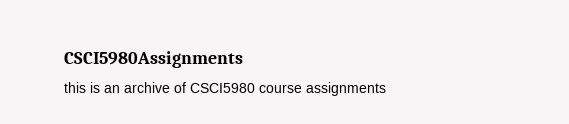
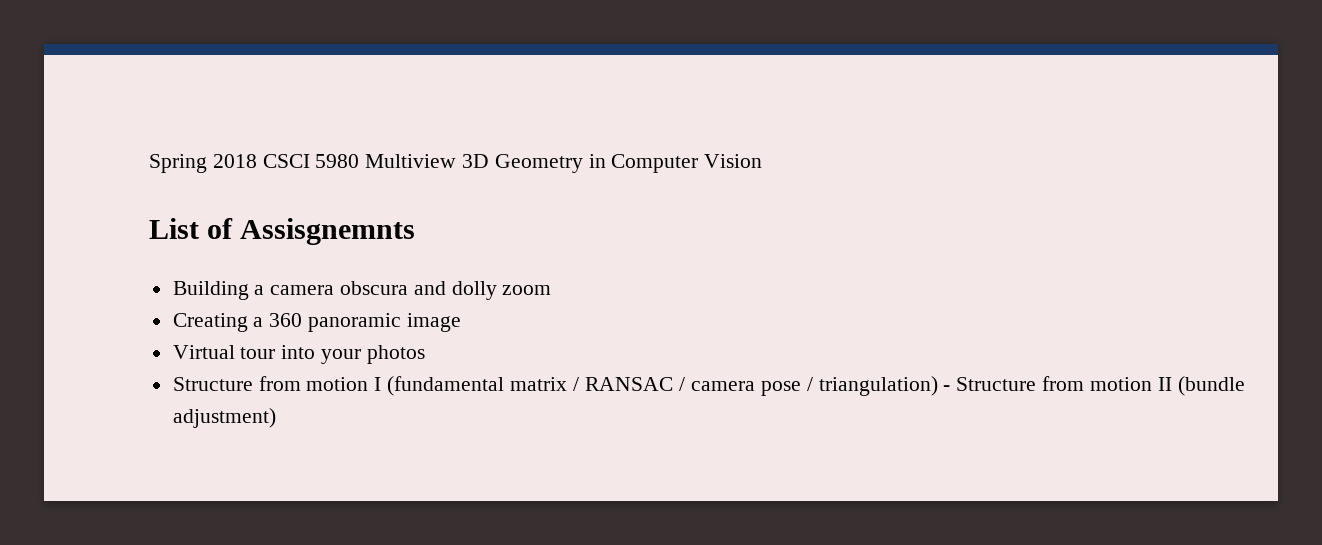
[64,51,243,68] [64,82,386,96] CSCI5980Assignments // this is an archive of CSCI5980 course assignments -> [149,154,763,173] [149,218,416,245] [172,281,552,300] [172,313,461,332] [172,345,425,364] [172,376,1245,396] [172,408,276,428] Spring 2018 CSCI 5980 Multiview 3D Geometry in Computer Vision // List of Assisgnemnts // Building a camera obscura and dolly zoom // Creating a 360 panoramic image // Virtual tour into your photos // Structure from motion I (fundamental matrix / RANSAC / camera pose / triangulation) - Structure from motion II (bundle adjustment)

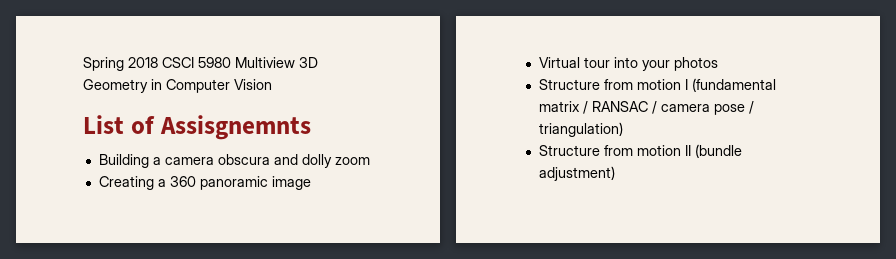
[943,385,951,391] - -> (623, 129) //

